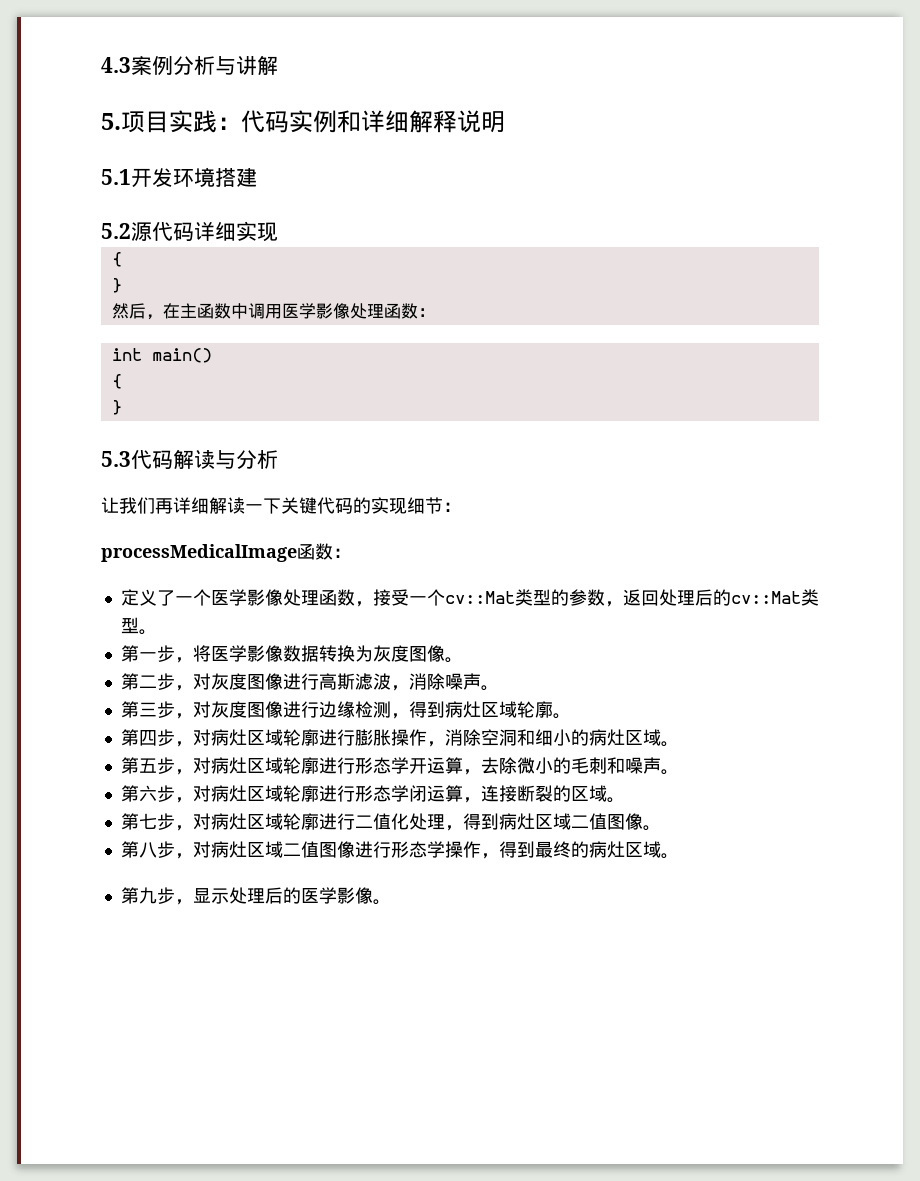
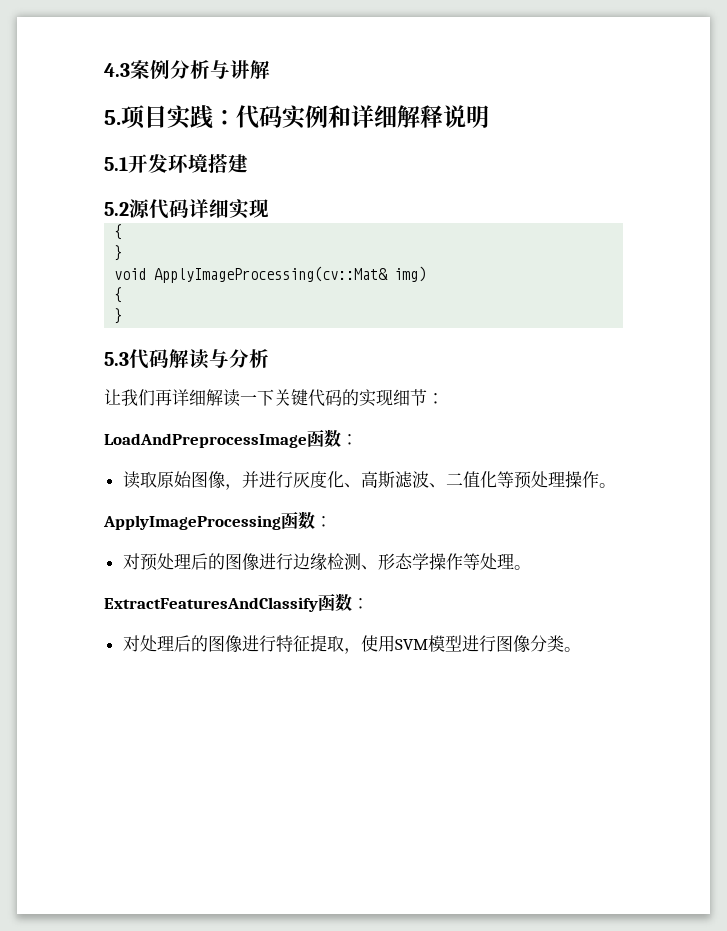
[111,303,435,320] [111,348,212,363] 然后，在主函数中调用医学影像处理函数： // int main() -> [114,266,427,283] void ApplyImageProcessing(cv::Mat& img)
[101,543,351,562] [120,589,819,607] [120,617,157,635] [120,645,463,663] [120,673,499,691] [120,701,571,719] [120,729,679,747] [120,757,679,775] [120,785,625,803] [120,813,661,831] [120,841,679,859] [120,887,373,905] processMedicalImage函数： // 定义了一个医学影像处理函数，接受一个cv::Mat类型的参数，返回处理后的cv::Mat类型。 // 第一步，将医学影像数据转换为灰度图像。 // 第二步，对灰度图像进行高斯滤波，消除噪声。 // 第三步，对灰度图像进行边缘检测，得到病灶区域轮廓。 // 第四步，对病灶区域轮廓进行膨胀操作，消除空洞和细小的病灶区域。 // 第五步，对病灶区域轮廓进行形态学开运算，去除微小的毛刺和噪声。 // 第六步，对病灶区域轮廓进行形态学闭运算，连接断裂的区域。 // 第七步，对病灶区域轮廓进行二值化处理，得到病灶区域二值图像。 // 第八步，对病灶区域二值图像进行形态学操作，得到最终的病灶区域。 // 第九步，显示处理后的医学影像 -> [104,429,358,448] [122,471,616,490] [103,511,332,530] [122,553,531,571] [104,593,369,612] [122,635,564,654] LoadAndPreprocessImage函数： // 读取原始图像，并进行灰度化、高斯滤波、二值化等预处理操作。 // ApplyImageProcessing函数： // 对预处理后的图像进行边缘检测、形态学操作等处理。 // ExtractFeaturesAndClassify函数： // 对处理后的图像进行特征提取，使用SVM模型进行图像分类

